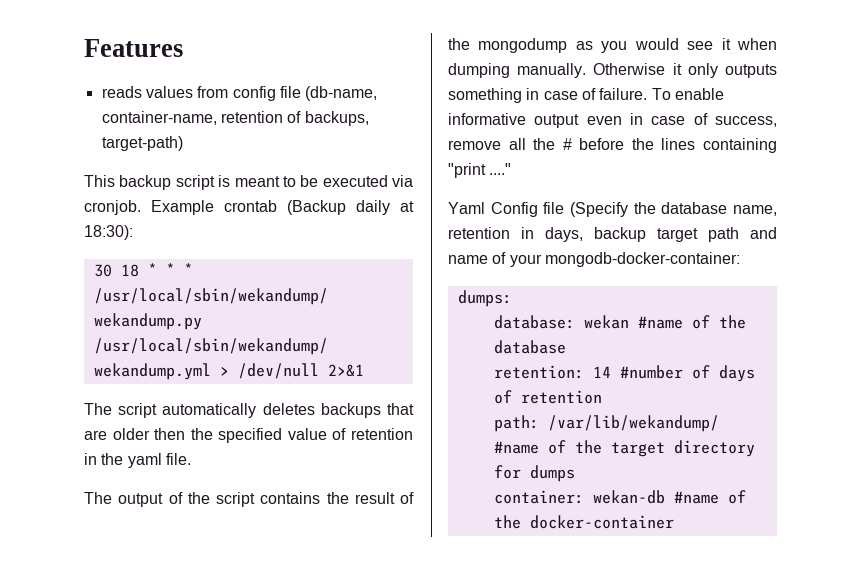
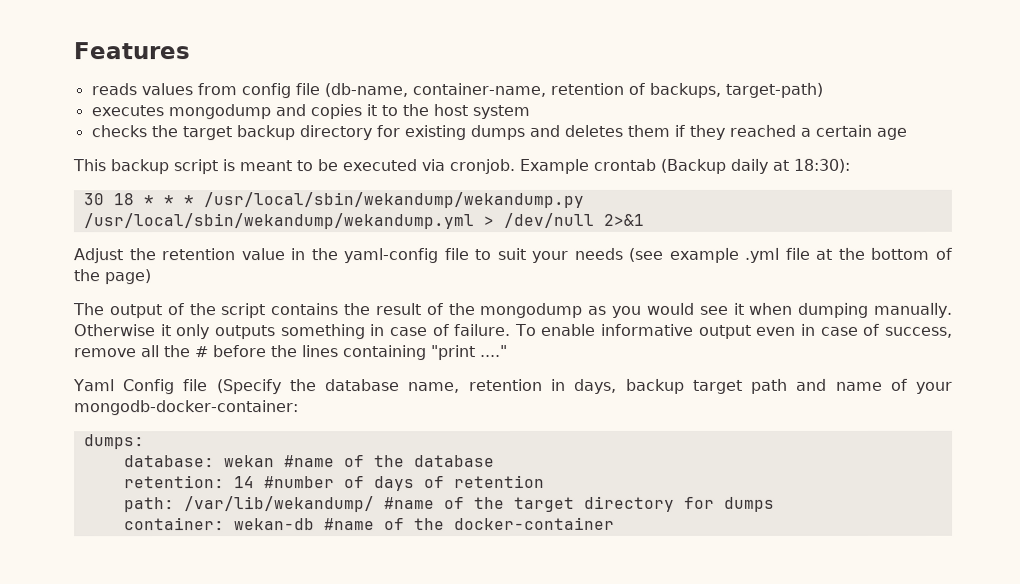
(183, 143) none -> [90,104,530,120] [90,124,907,141] // executes mongodump and copies it to the host system // checks the target backup directory for existing dumps and deletes them if they reached a certain age
[84,403,415,418] [84,428,413,443] [84,453,191,468] The script automatically deletes backups that are older then the specified value of retention in the yaml file. -> [73,247,952,264] [73,269,151,285] Adjust the retention value in the yaml-config file to suit your needs (see example .yml file at the bottom of the page)

